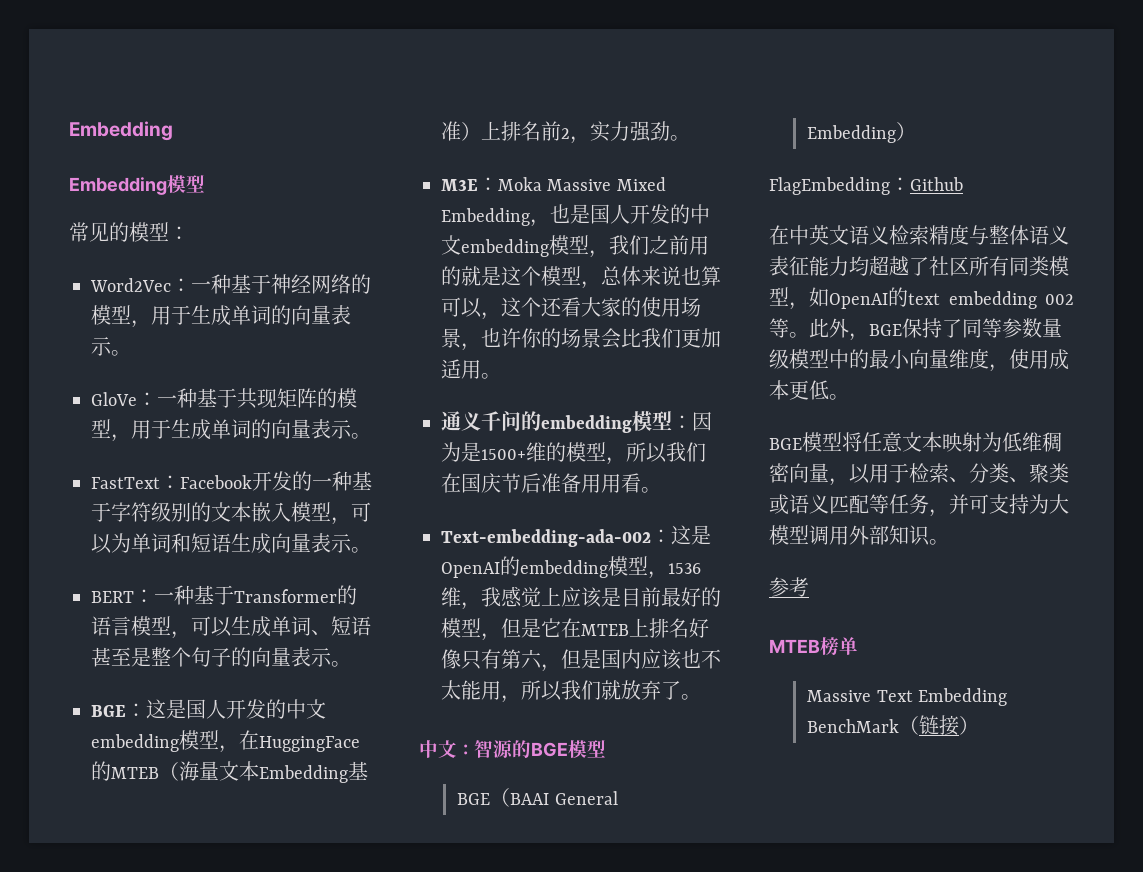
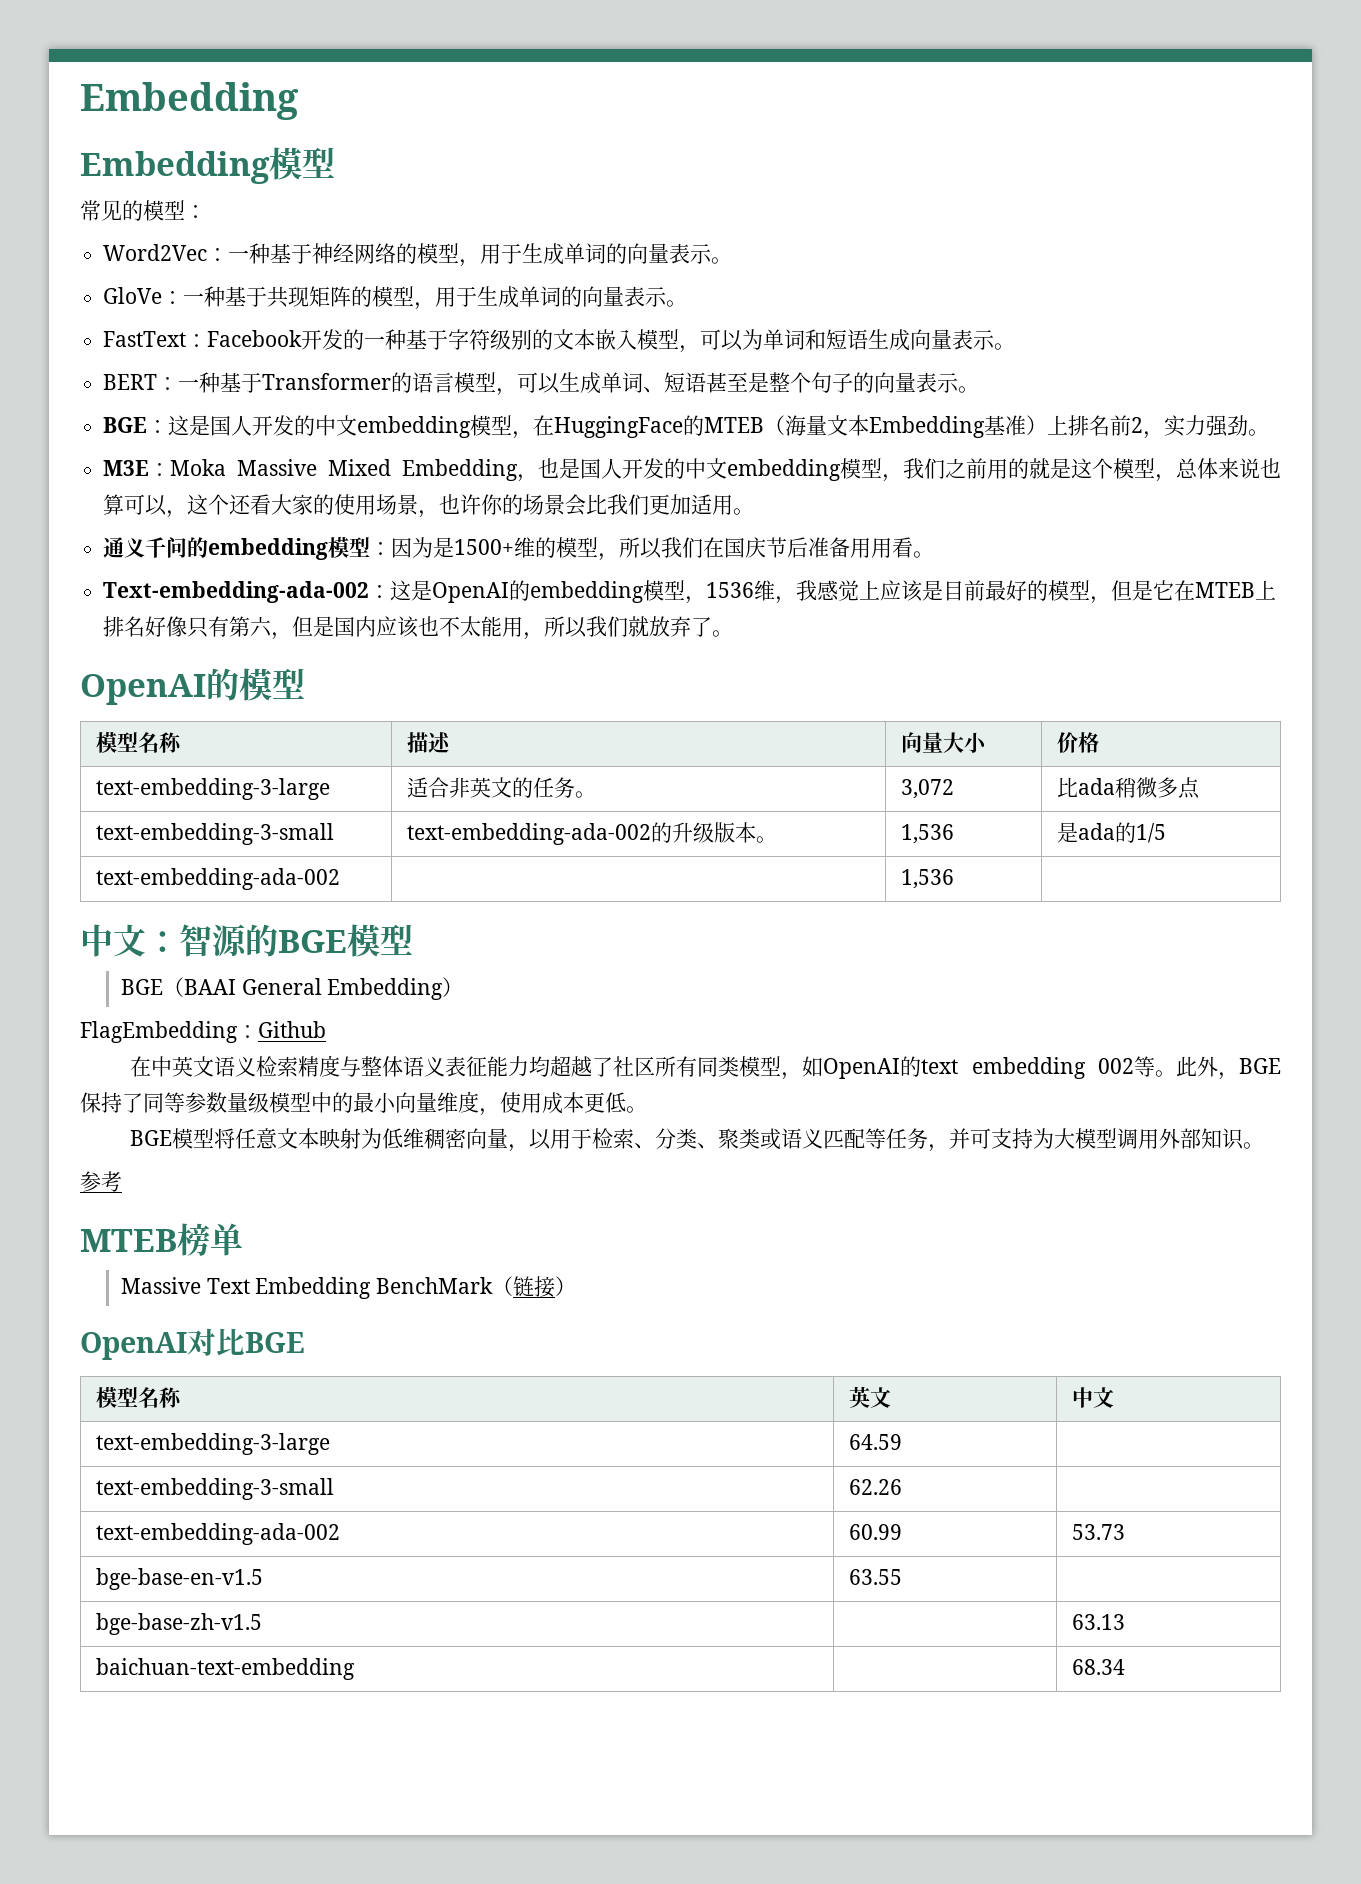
(701, 697) none -> [80,668,305,705] [96,732,183,753] [407,732,452,753] [901,732,988,753] [1057,732,1100,753] [96,778,331,800] [407,777,597,798] [901,779,955,799] [1057,777,1201,799] [96,823,335,845] [407,822,778,845] [901,824,955,844] [1057,822,1167,843] [96,868,341,890] [901,869,955,889] // OpenAI的模型 // 模型名称 | 描述 | 向量大小 | 价格 // text-embedding-3-large | 适合非英文的任务。 | 3,072 | 比ada稍微多点 // text-embedding-3-small | text-embedding-ada-002的升级版本。 | 1,536 | 是ada的1/5 // text-embedding-ada-002 | | 1,536 |
(980, 725) none -> [80,1328,305,1360] [96,1387,183,1408] [849,1386,892,1408] [1072,1387,1115,1408] [96,1433,331,1455] [849,1434,903,1450] [96,1478,335,1500] [849,1479,903,1495] [96,1523,341,1545] [849,1524,903,1540] [1072,1524,1126,1540] [96,1568,264,1590] [849,1569,903,1585] [96,1613,263,1635] [1072,1614,1126,1630] [96,1658,356,1680] [1072,1659,1126,1675] // OpenAI对比BGE // 模型名称 | 英文 | 中文 // text-embedding-3-large | 64.59 | // text-embedding-3-small | 62.26 | // text-embedding-ada-002 | 60.99 | 53.73 // bge-base-en-v1.5 | 63.55 | // bge-base-zh-v1.5 | | 63.13 // baichuan-text-embedding | | 68.34

